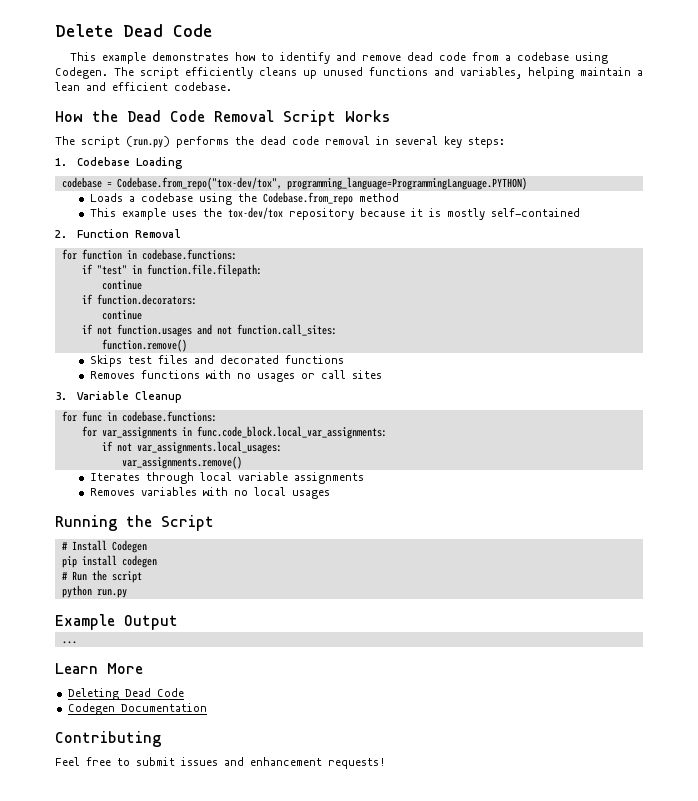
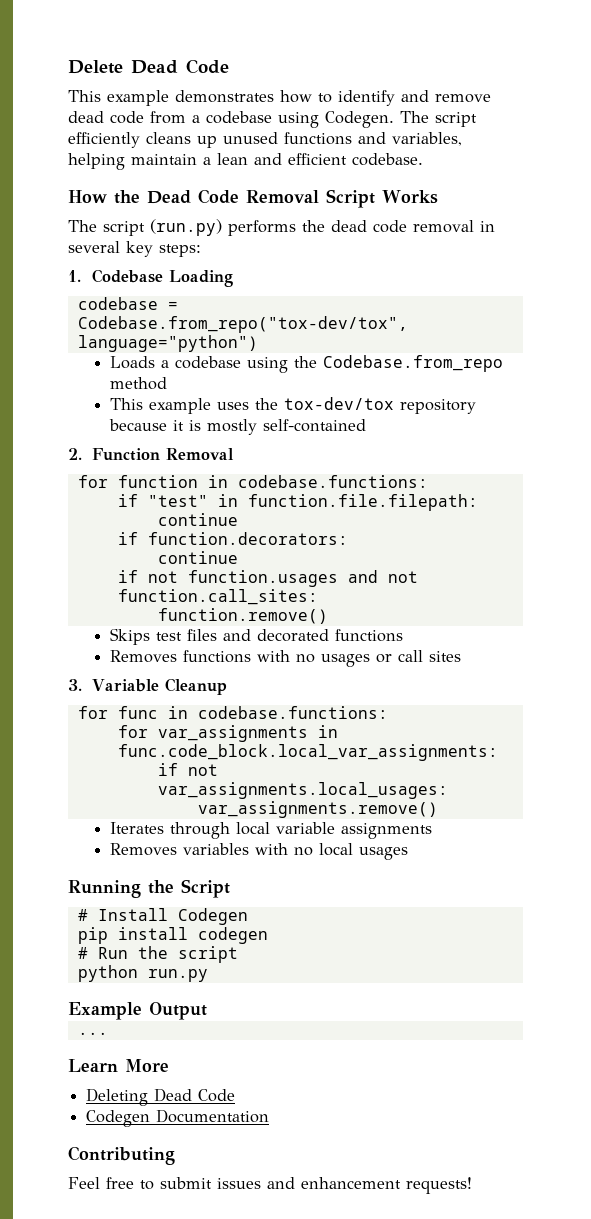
[286,177,527,190] programming_language=ProgrammingLanguage.PYTHON) -> [77,335,258,352] language="python")

